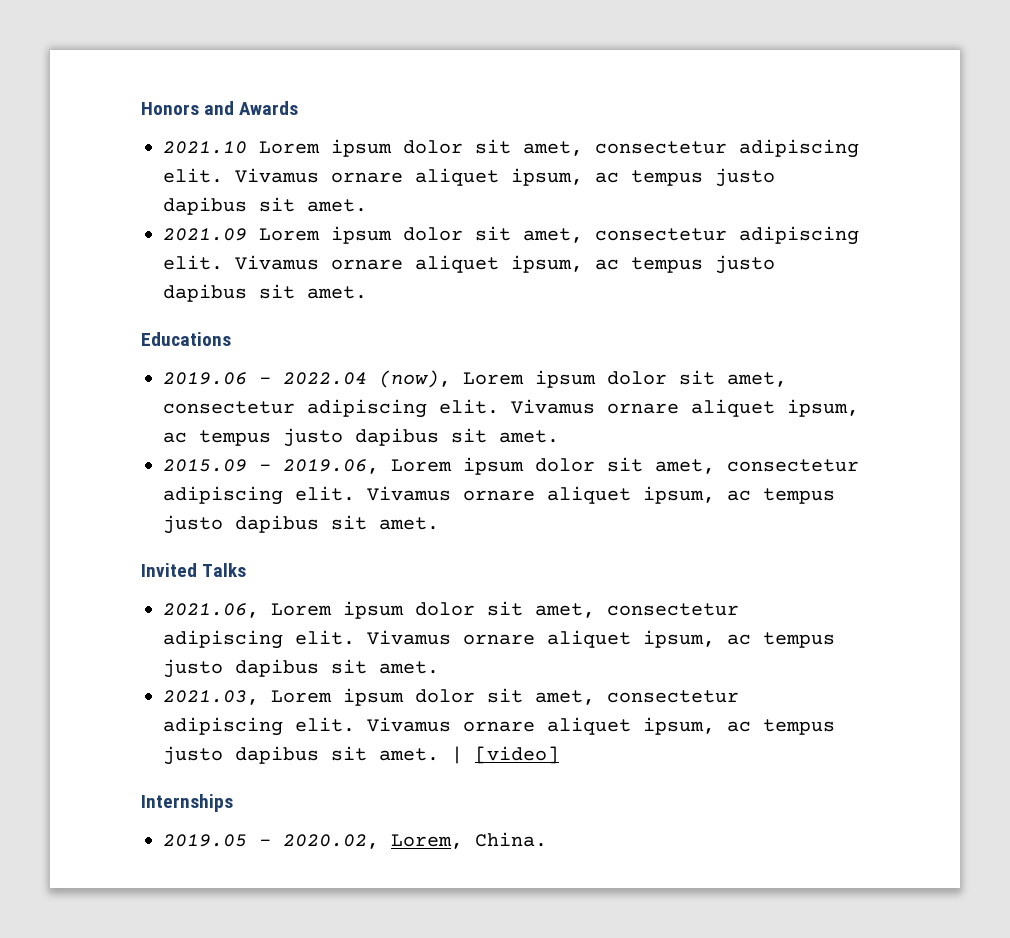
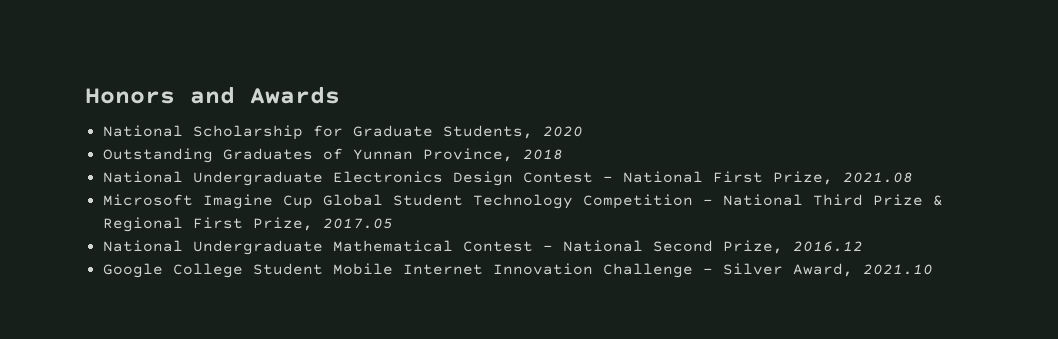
[163,139,859,158] [163,168,775,187] [163,197,367,215] [163,226,859,245] [163,255,775,274] [163,284,367,302] [141,332,231,346] [163,370,787,388] [163,399,859,418] [163,428,559,447] [163,457,859,475] [163,486,835,505] [163,515,439,534] [141,563,247,577] [163,601,739,619] [163,630,835,649] [163,659,439,678] [163,688,739,706] [163,717,835,736] [163,746,559,765] [141,794,233,812] [163,832,547,849] 2021.10 Lorem ipsum dolor sit amet, consectetur adipiscing elit. Vivamus ornare aliquet ipsum, ac tempus justo dapibus sit amet. // 2021.09 Lorem ipsum dolor sit amet, consectetur adipiscing elit. Vivamus ornare aliquet ipsum, ac tempus justo dapibus sit amet. // Educations // 2019.06 - 2022.04 (now), Lorem ipsum dolor sit amet, consectetur adipiscing elit. Vivamus ornare aliquet ipsum, ac tempus justo dapibus sit amet. // 2015.09 - 2019.06, Lorem ipsum dolor sit amet, consectetur adipiscing elit. Vivamus ornare aliquet ipsum, ac tempus justo dapibus sit amet. // Invited Talks // 2021.06, Lorem ipsum dolor sit amet, consectetur adipiscing elit. Vivamus ornare aliquet ipsum, ac tempus justo dapibus sit amet. // 2021.03, Lorem ipsum dolor sit amet, consectetur adipiscing elit. Vivamus ornare aliquet ipsum, ac tempus justo dapibus sit amet. | [video] // Internships // 2019.05 - 2020.02, Lorem, China. -> [102,125,583,140] [102,148,563,163] [102,171,913,186] [102,194,943,209] [102,217,393,232] [102,240,863,255] [102,263,933,278] National Scholarship for Graduate Students, 2020 // Outstanding Graduates of Yunnan Province, 2018 // National Undergraduate Electronics Design Contest - National First Prize, 2021.08 // Microsoft Imagine Cup Global Student Technology Competition - National Third Prize & Regional First Prize, 2017.05 // National Undergraduate Mathematical Contest - National Second Prize, 2016.12 // Google College Student Mobile Internet Innovation Challenge - Silver Award, 2021.10

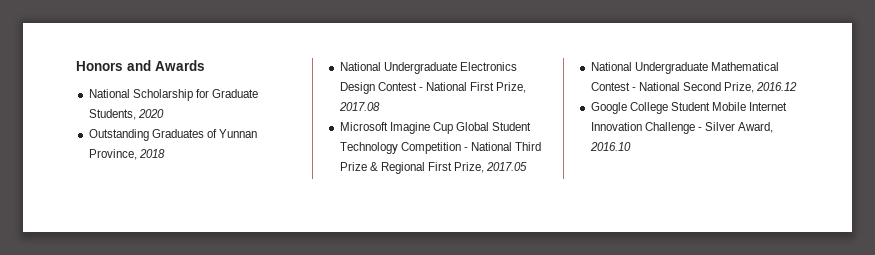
[842,172,913,183] 2021.08 -> [338,102,380,111] 2017.08
[862,264,933,275] 2021.10 -> [589,142,631,151] 2016.10

